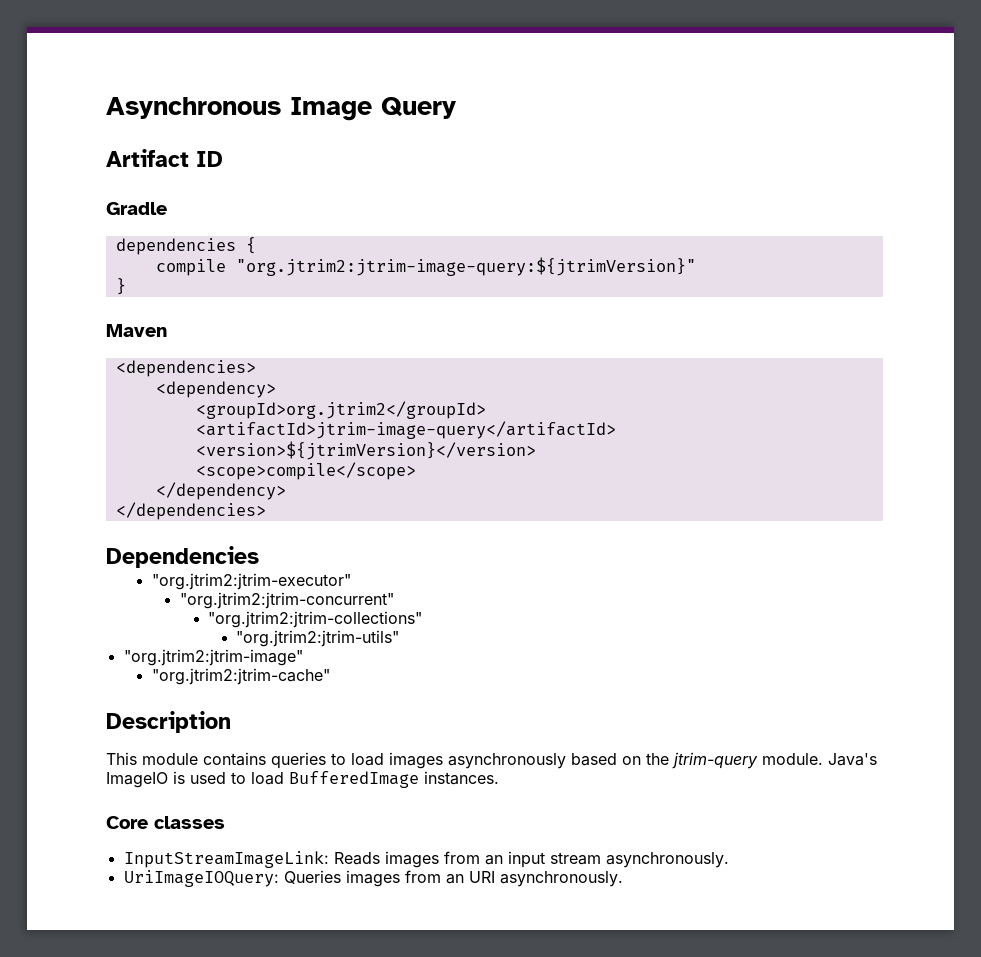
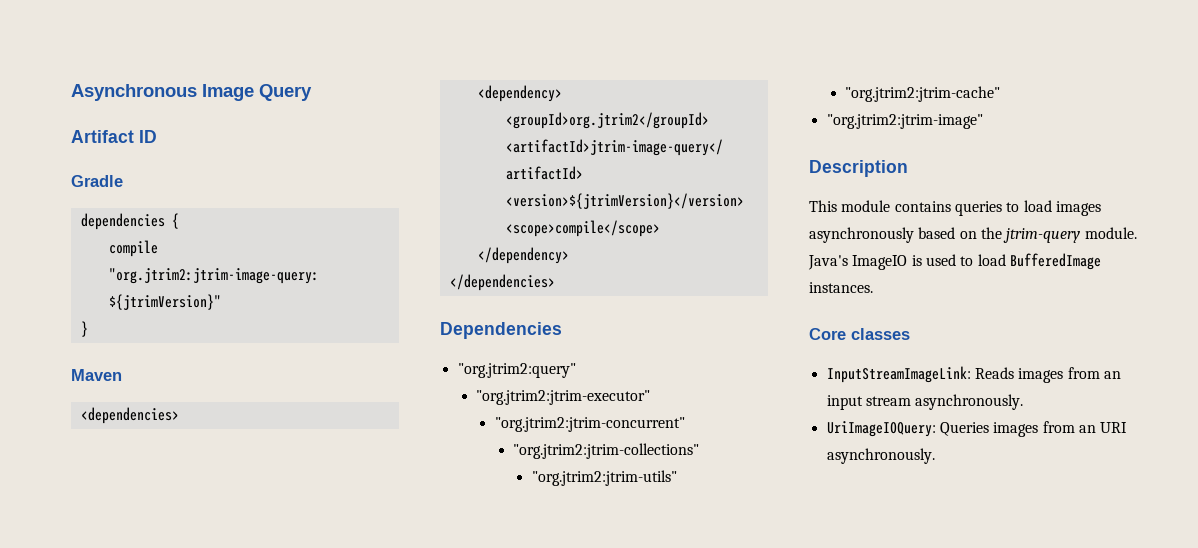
(259, 557) none -> [457,363,576,378] // "org.jtrim2:query"
(400, 638) none -> [845,86,1001,102] // "org.jtrim2:jtrim-cache"
[151,668,330,685] // "org.jtrim2:jtrim-cache" -> (983, 121) none

